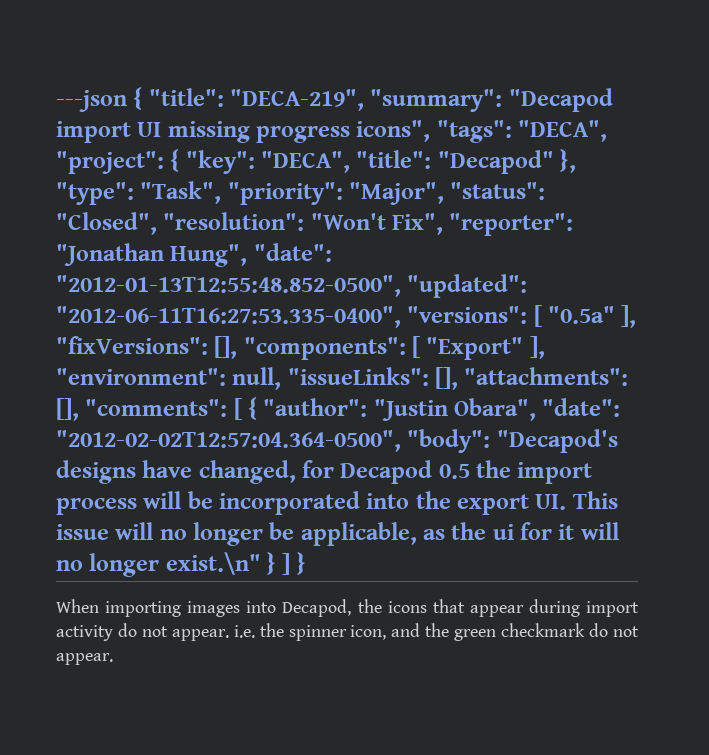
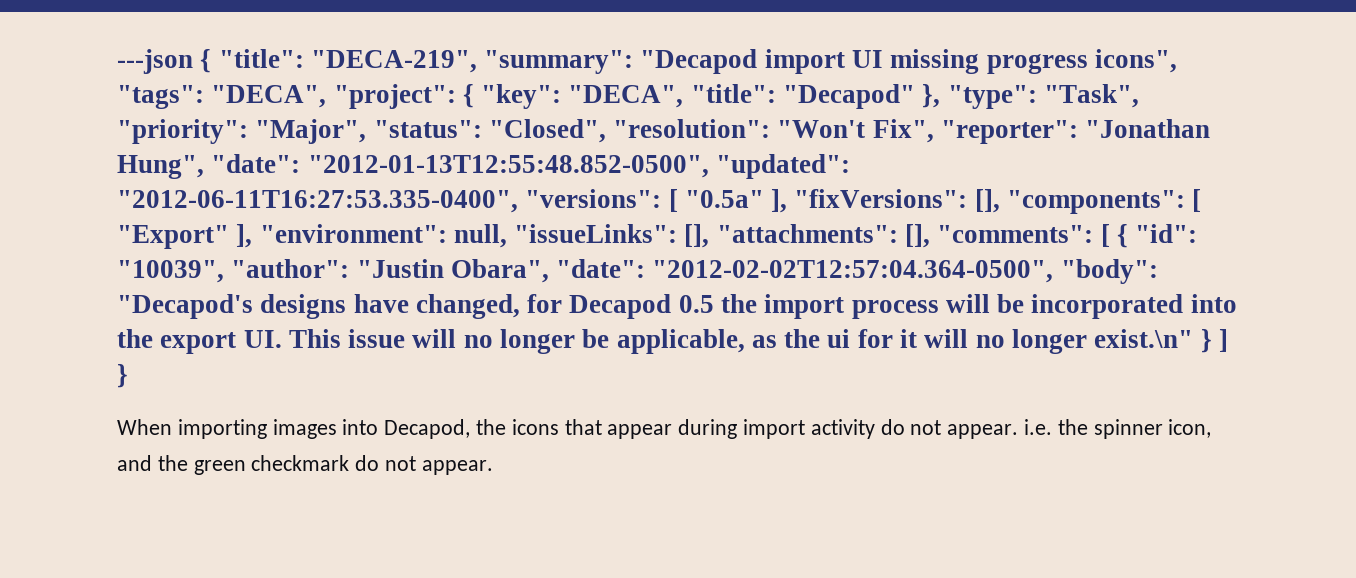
(258, 408) none -> [1135,224,1198,243] [117,260,224,283] "id": "10039",

